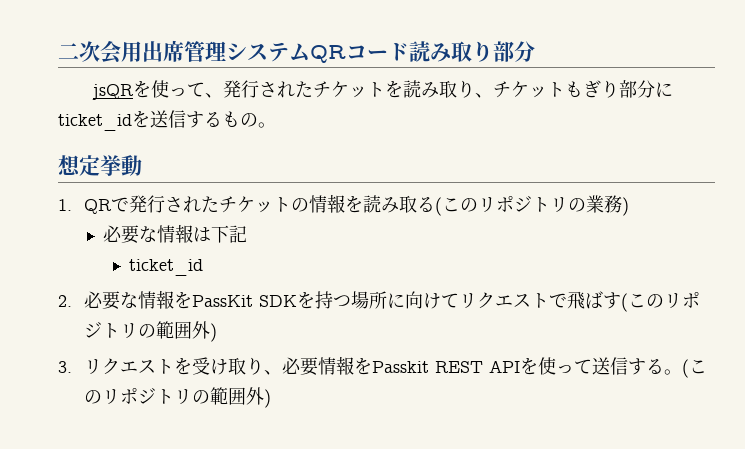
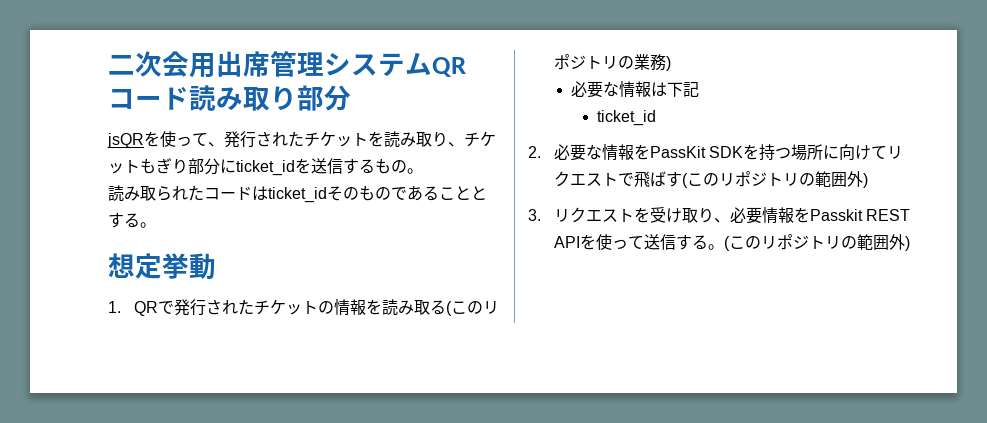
(276, 125) none -> [108,185,487,203] [108,212,156,228] // 読み取られたコードはticket_idそのものであることとする。

